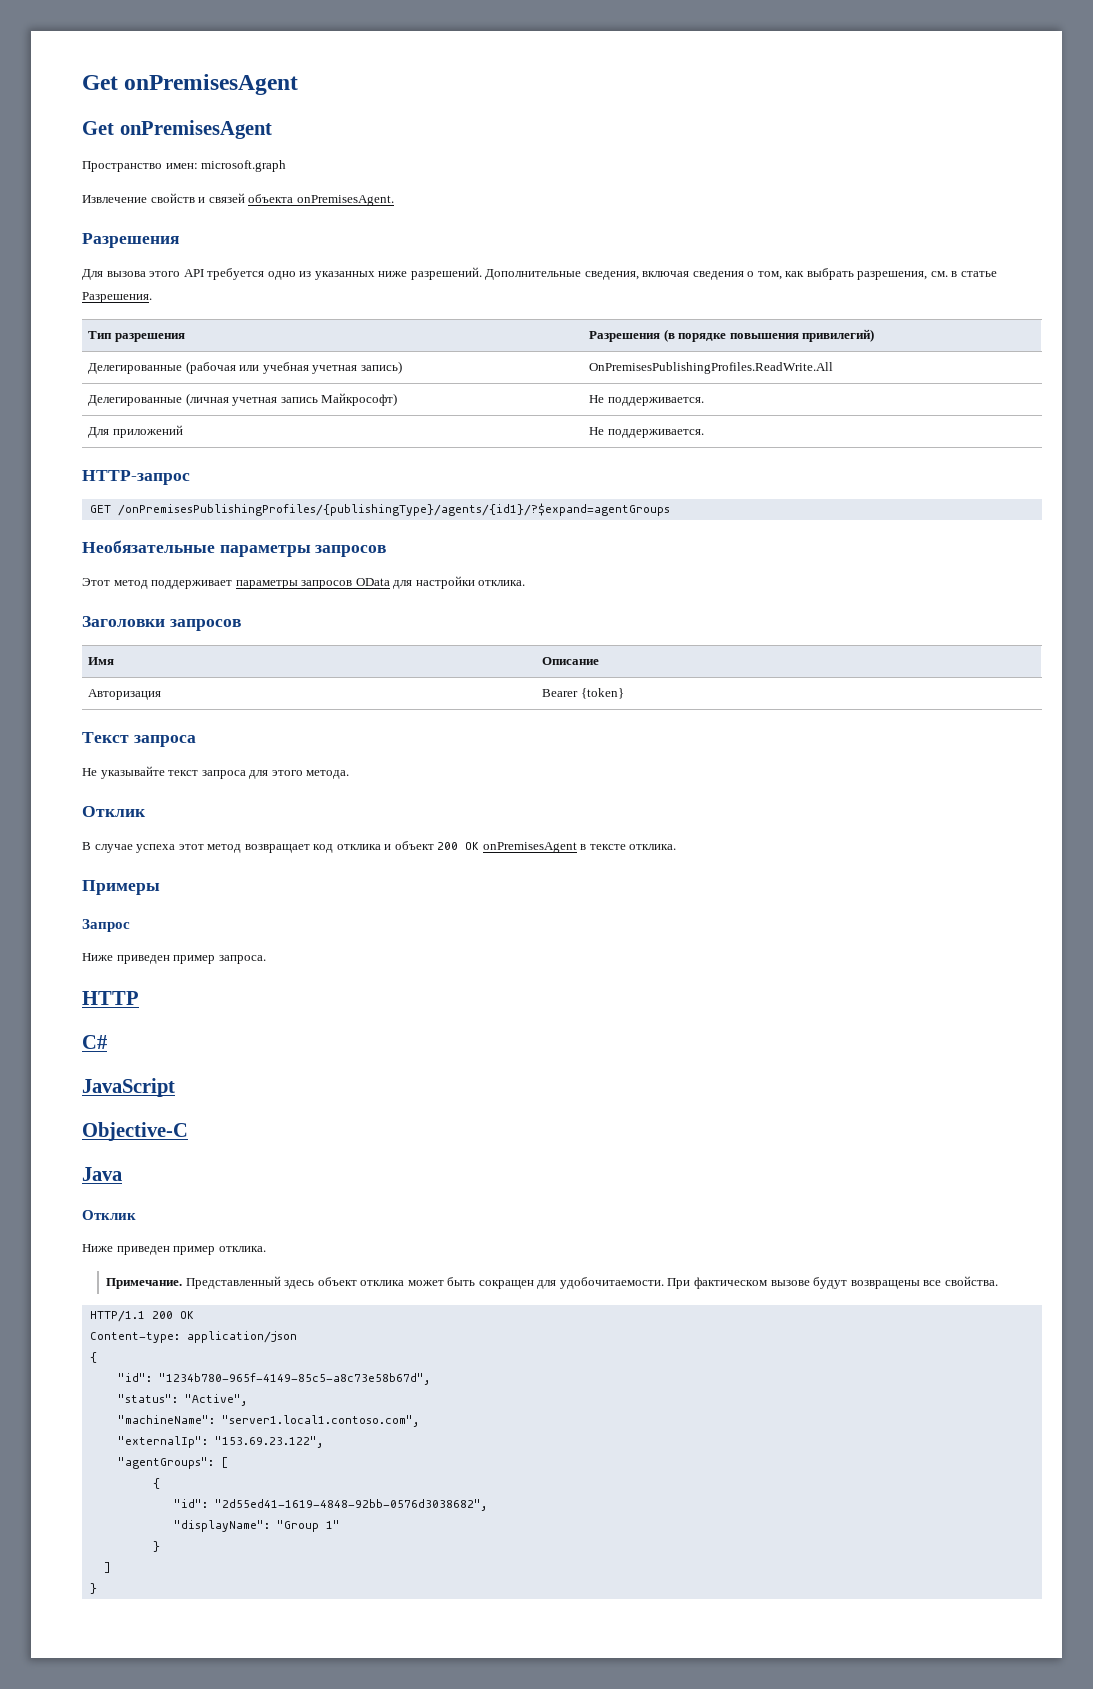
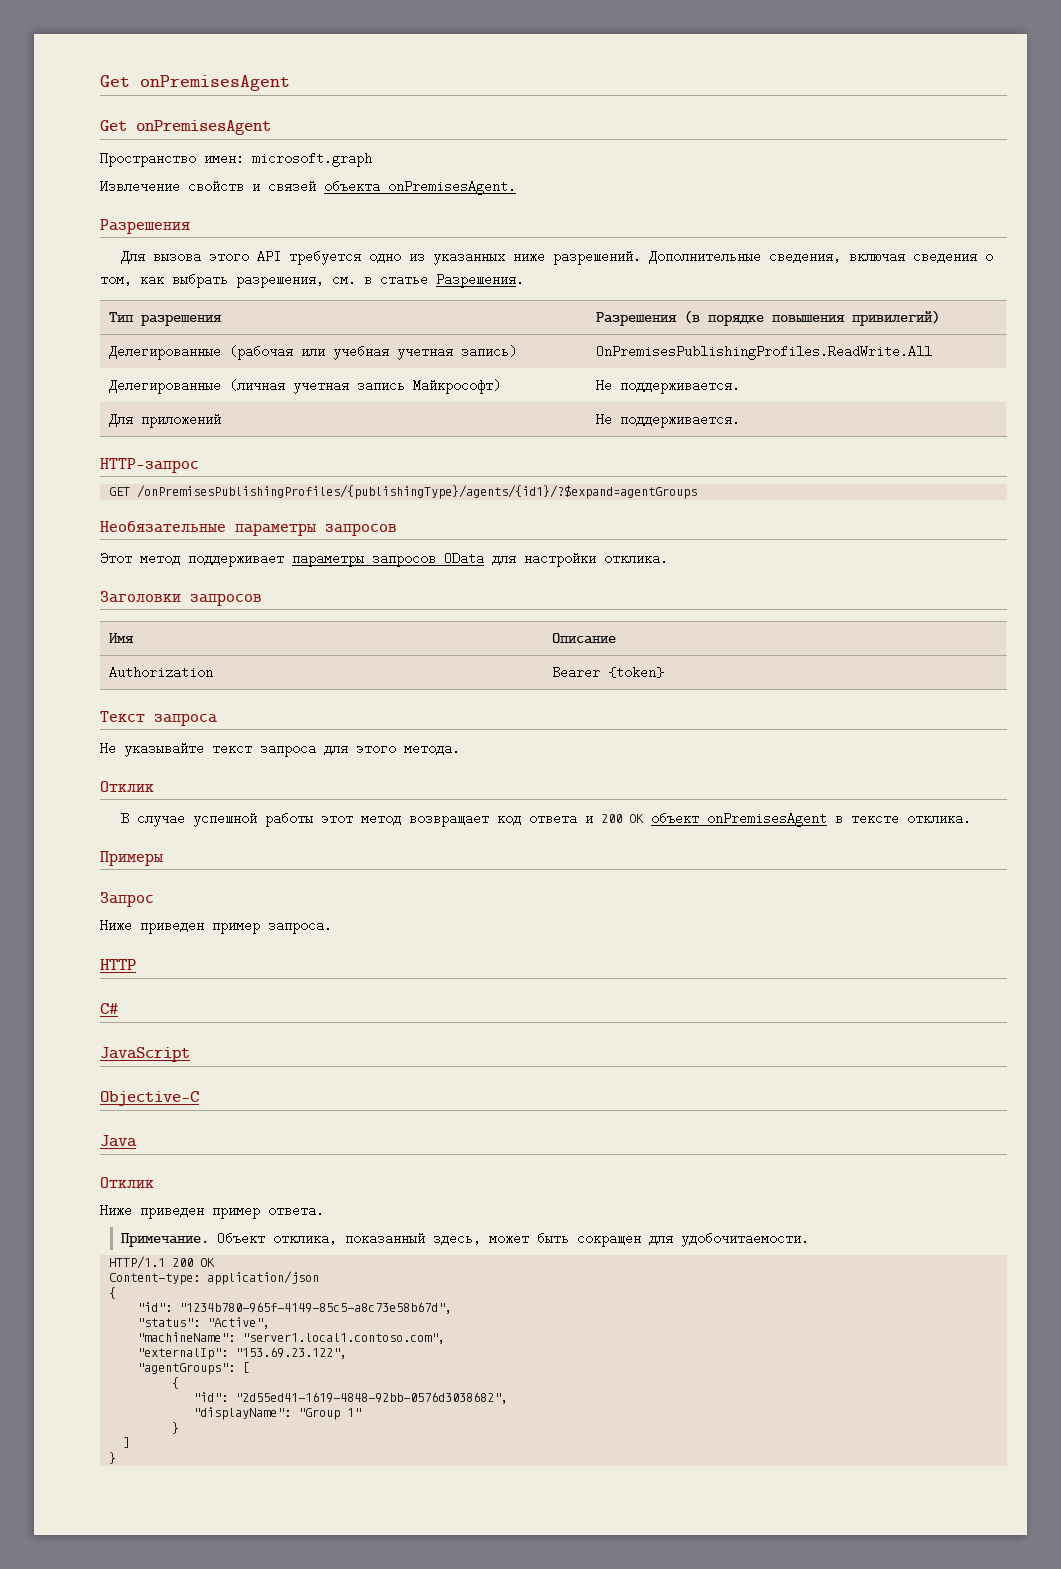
[88,689,162,700] Авторизация -> [109,666,214,679] Authorization
[136,844,176,853] успеха -> [193,810,314,827] успешной работы
[336,841,480,850] отклика и объект 200 OK -> [529,810,700,826] ответа и 200 OK объект
[218,1246,266,1252] отклика. -> [268,1202,324,1218] ответа.
[185,1276,405,1289] Представленный здесь объект отклика -> [217,1230,482,1246] Объект отклика, показанный здесь,
[667,1276,998,1289] При фактическом вызове будут возвращены все свойства. -> (810, 1238) none

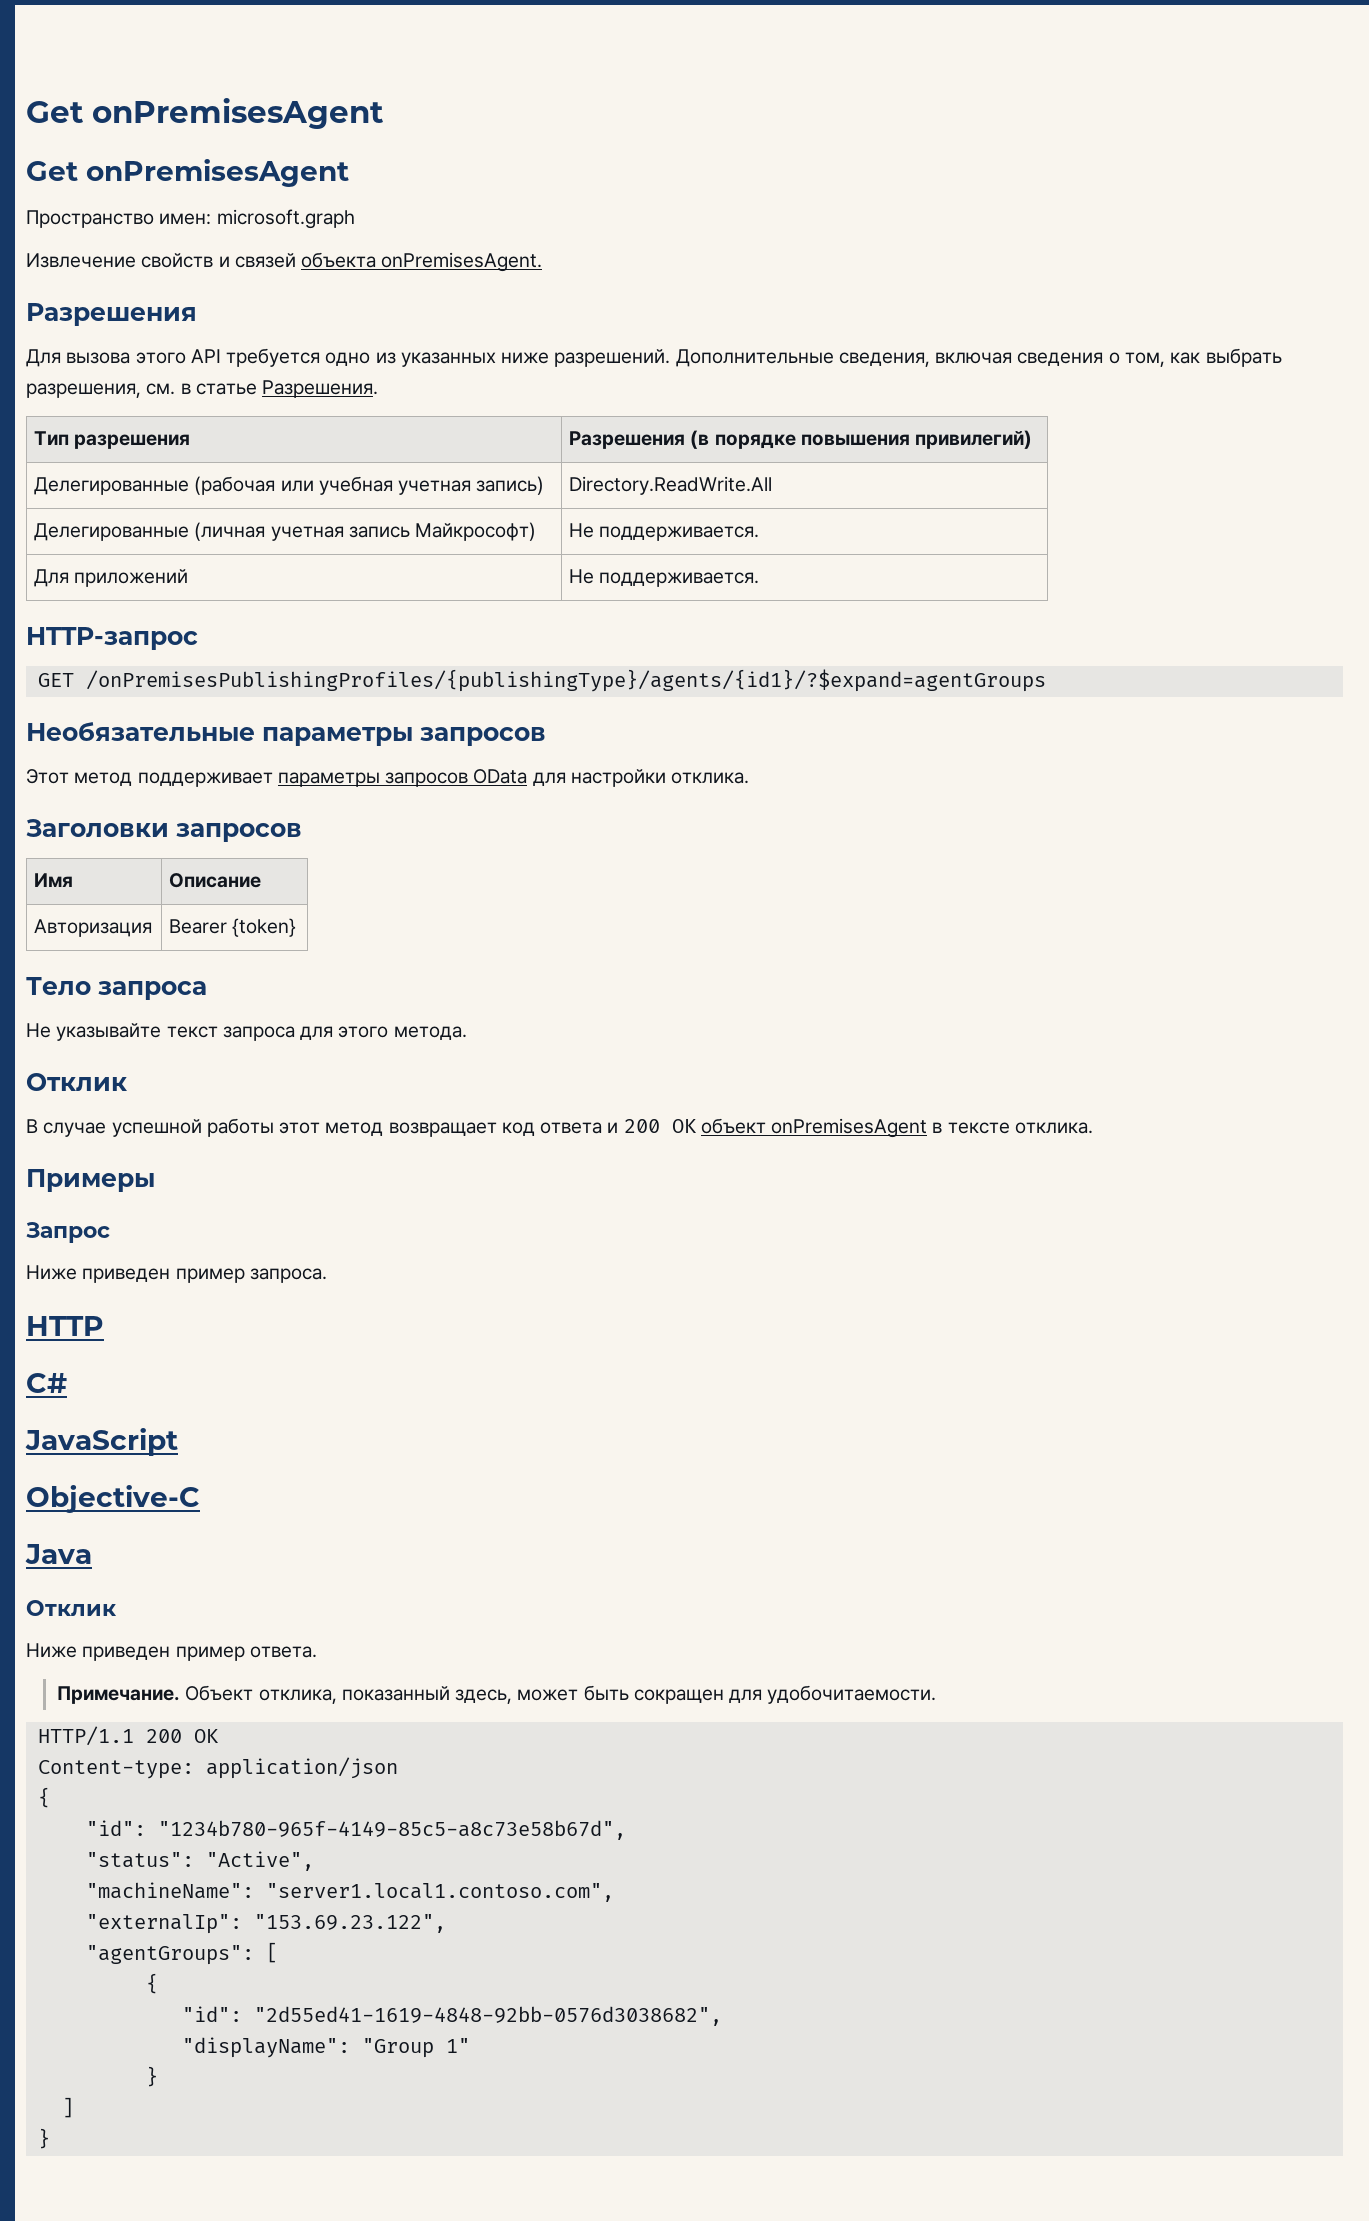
[596,345,933,360] OnPremisesPublishingProfiles.ReadWrite.All -> [569,476,773,495] Directory.ReadWrite.All
[109,666,214,679] Authorization -> [34,919,153,937] Авторизация
[100,711,145,722] Текст -> [26,977,91,995] Тело

